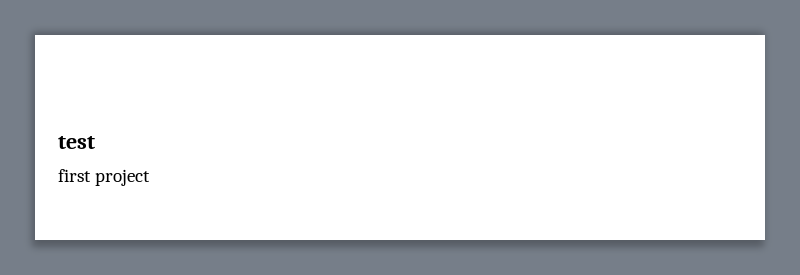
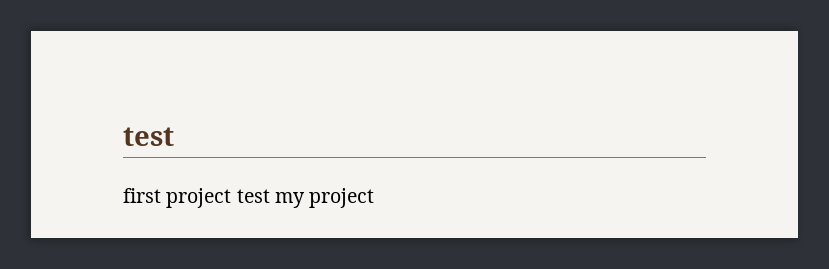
(151, 177) none -> [236,188,375,208] test my project

